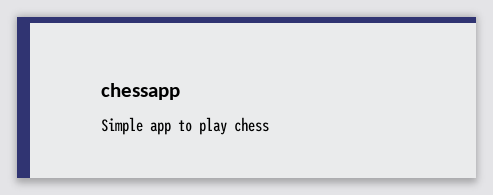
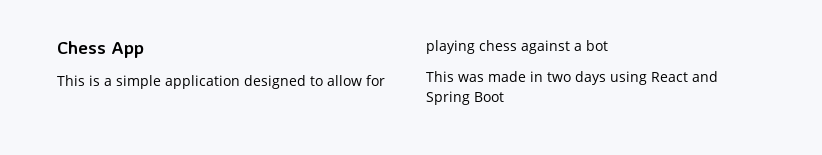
[101,83,180,100] [101,117,269,135] chessapp // Simple app to play chess -> [57,41,144,58] [57,75,385,89] [426,40,608,54] [426,71,718,85] [426,91,504,105] Chess App // This is a simple application designed to allow for playing chess against a bot // This was made in two days using React and Spring Boot

